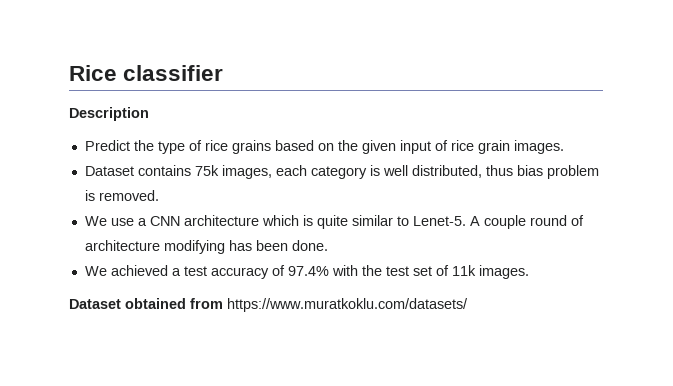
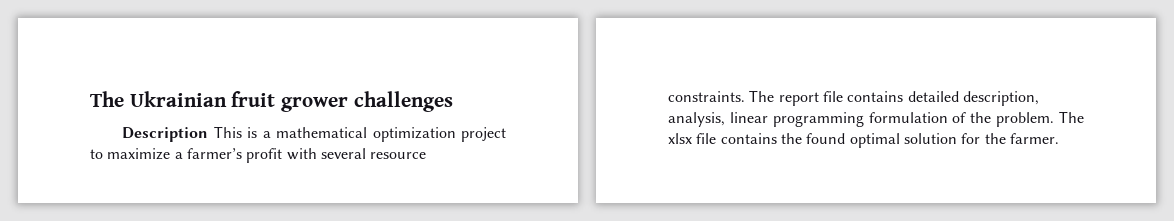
[69,65,224,81] [69,107,149,121] [84,140,564,154] [84,165,599,179] [84,190,159,201] [84,215,584,229] [84,240,328,254] [84,265,529,279] [69,298,468,312] Rice classifier // Description // Predict the type of rice grains based on the given input of rice grain images. // Dataset contains 75k images, each category is well distributed, thus bias problem is removed. // We use a CNN architecture which is quite similar to Lenet-5. A couple round of architecture modifying has been done. // We achieved a test accuracy of 97.4% with the test set of 11k images. // Dataset obtained from https://www.muratkoklu.com/datasets/ -> [90,91,453,112] [122,126,507,142] [90,148,427,163] [668,90,1039,106] [668,111,1084,127] [668,133,1059,148] The Ukrainian fruit grower challenges // Description This is a mathematical optimization project to maximize a farmer’s profit with several resource constraints. The report file contains detailed description, analysis, linear programming formulation of the problem. The xlsx file contains the found optimal solution for the farmer.

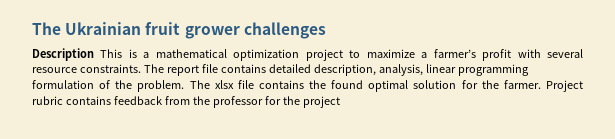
(1059, 138) none -> [546,80,583,92] [32,96,340,108] Project rubric contains feedback from the professor for the project

